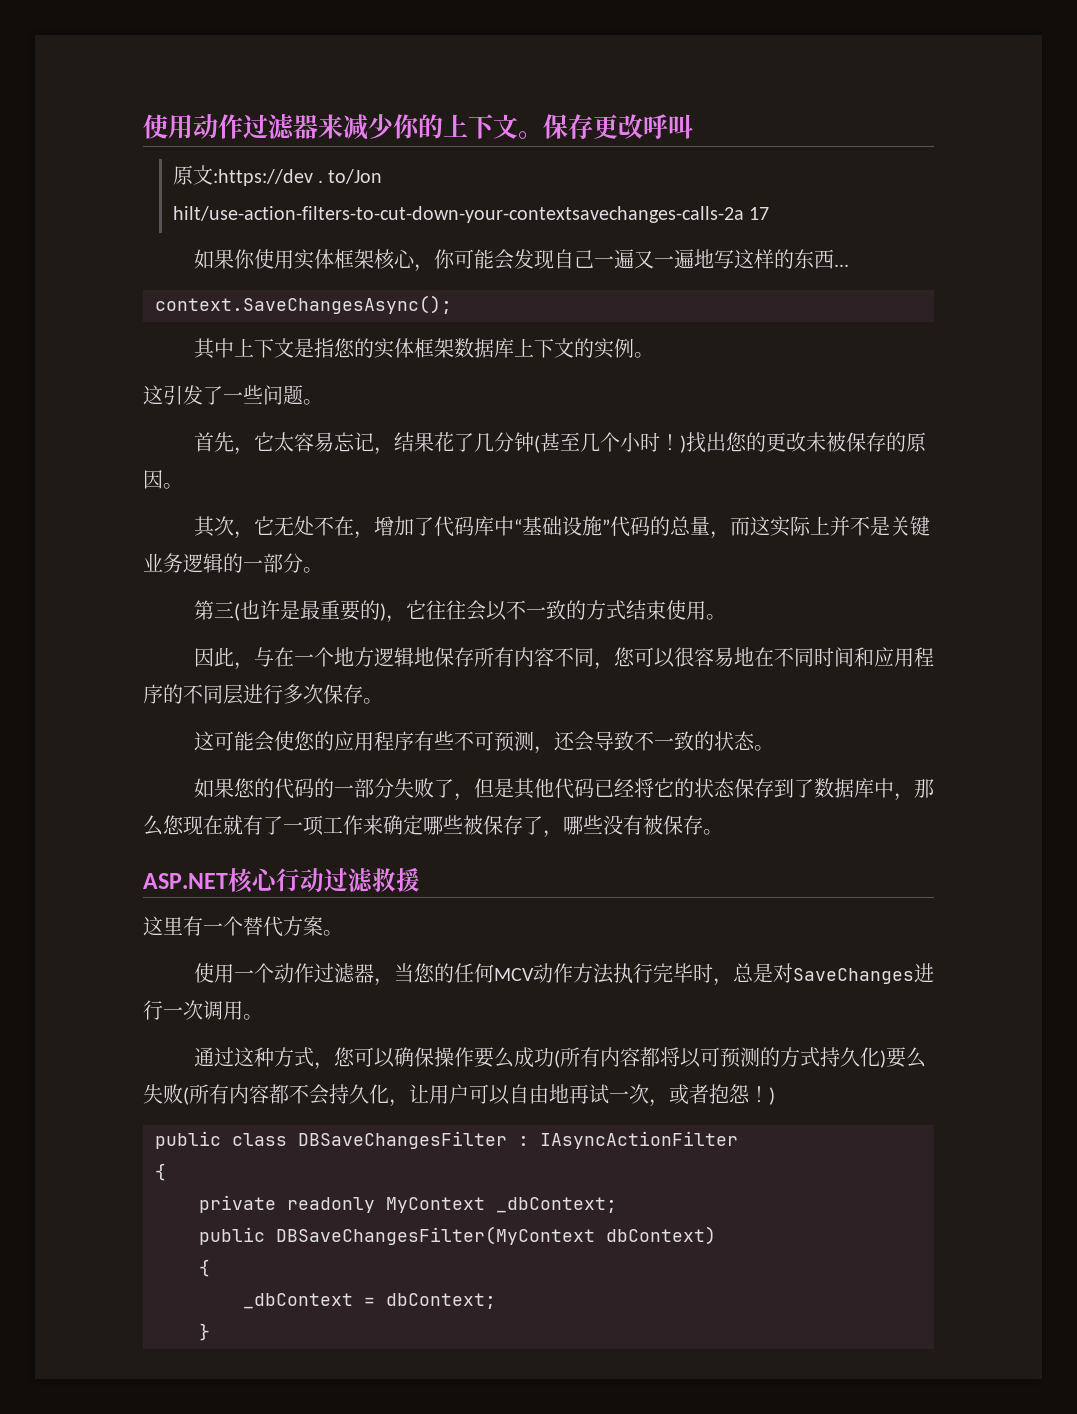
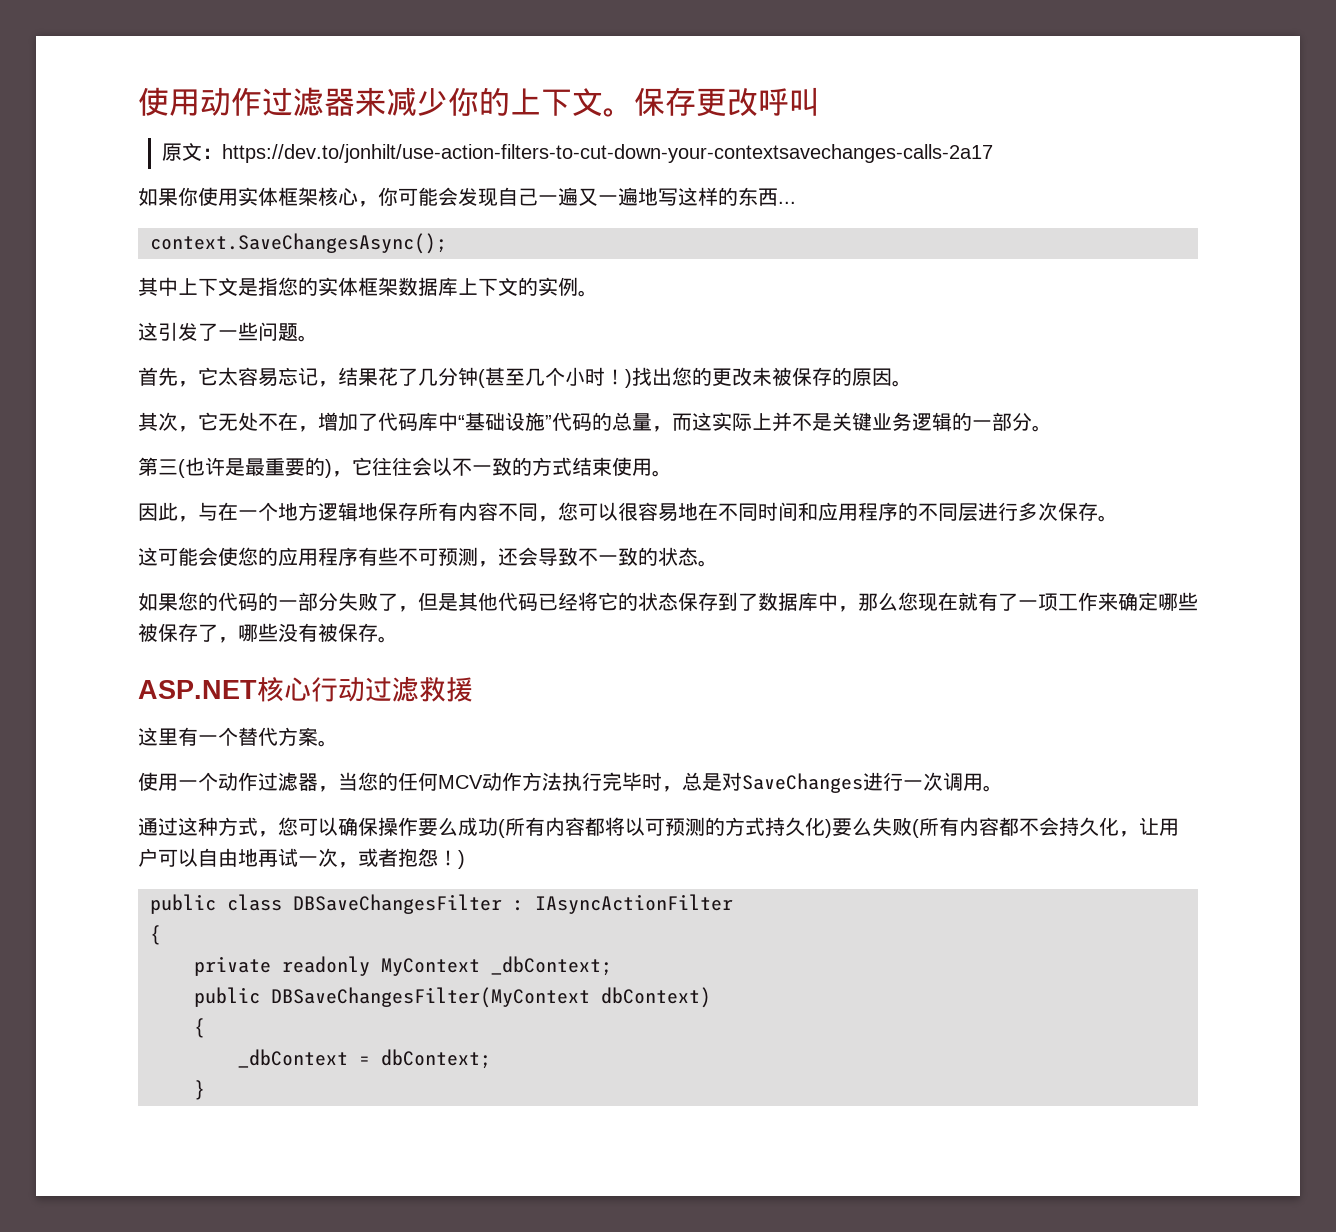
[212,169,383,186] [172,206,770,223] :https://dev . to/Jon hilt/use-action-filters-to-cut-down-your-contextsavechanges-calls-2a 17 -> [202,144,994,163] ：https://dev.to/jonhilt/use-action-filters-to-cut-down-your-contextsavechanges-calls-2a17

